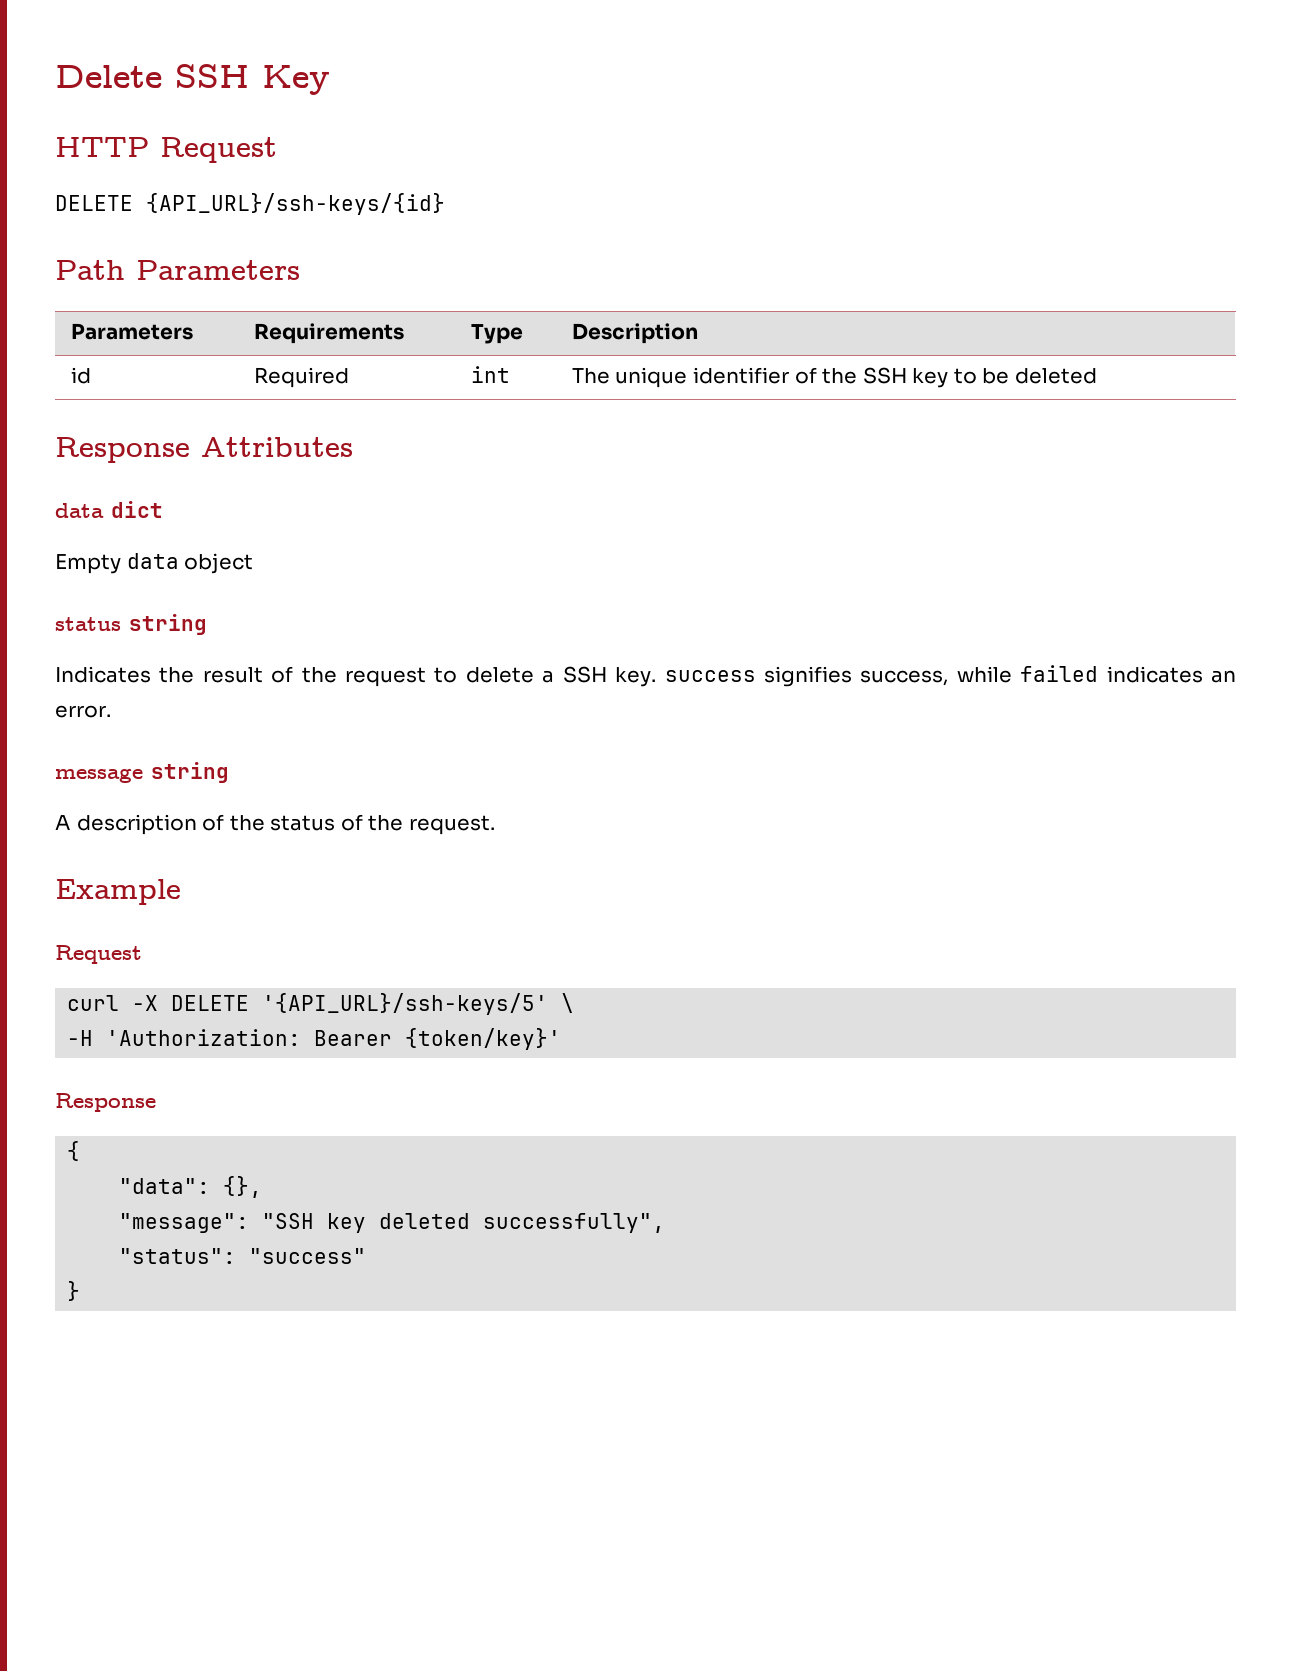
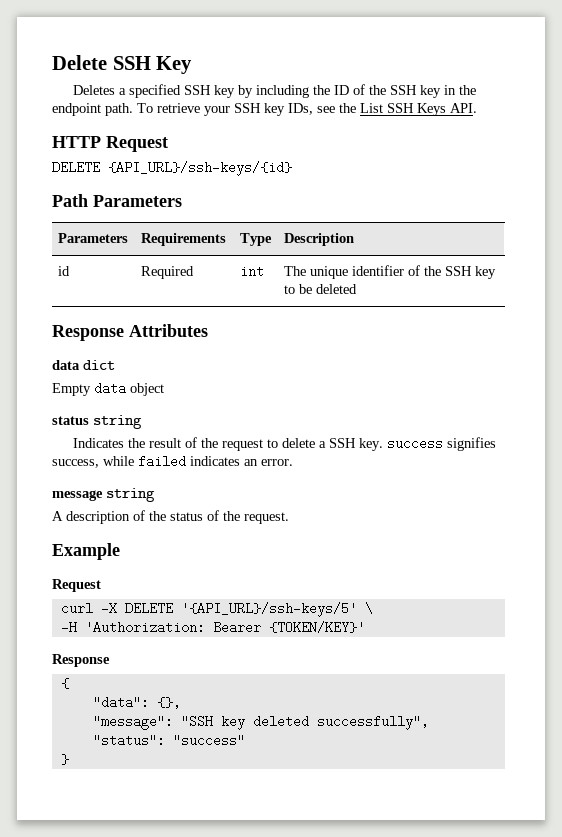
(330, 80) none -> [73,84,477,98] [52,103,477,116] // Deletes a specified SSH key by including the ID of the SSH key in the endpoint path. To retrieve your SSH key IDs, see the List SSH Keys API.
[405,1028,562,1050] {token/key}' -> [268,621,365,634] {TOKEN/KEY}'

